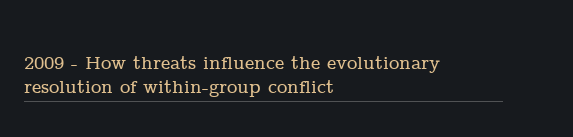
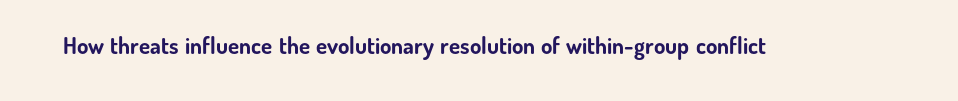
[24,57,78,69] 2009 - -> (63, 45) none

